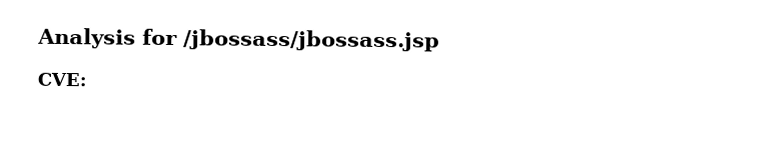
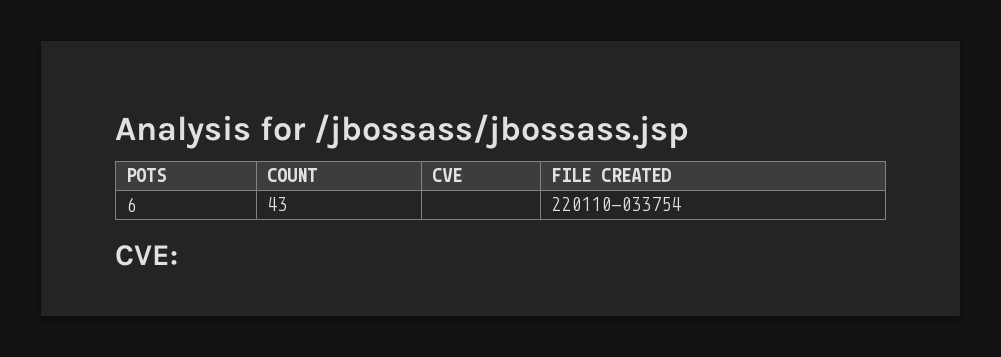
(440, 40) none -> [125,168,166,182] [266,168,317,182] [431,168,462,182] [550,168,671,182] [125,197,136,212] [266,197,287,211] [550,197,681,211] // POTS | COUNT | CVE | FILE CREATED // 6 | 43 | | 220110-033754

